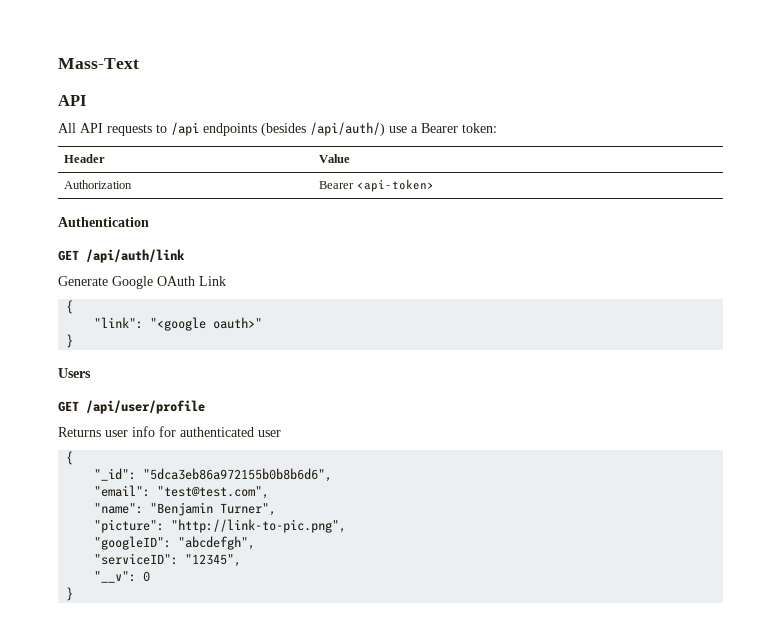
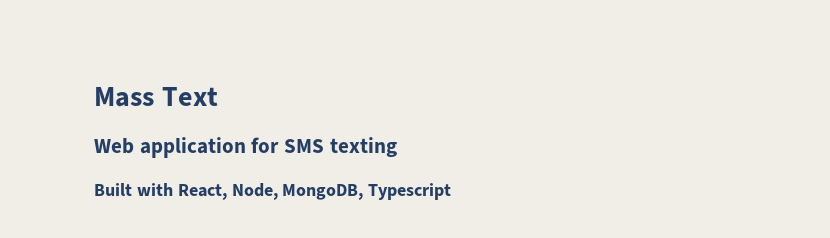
[58,58,139,69] [58,95,86,106] [58,122,497,136] [64,154,106,163] [319,154,351,163] [64,180,133,189] [319,179,434,192] [58,217,149,227] [58,249,185,263] [58,276,226,289] [66,300,74,314] [94,317,263,331] [66,334,74,348] [58,368,91,378] [58,400,205,414] [58,426,281,437] [66,451,74,465] [94,468,333,482] [94,485,270,499] [94,502,277,516] [94,519,347,533] [94,536,256,550] [94,553,242,567] [94,571,151,583] [66,587,74,601] Mass-Text // API // All API requests to /api endpoints (besides /api/auth/) use a Bearer token: // Header | Value // Authorization | Bearer <api-token> // Authentication // GET /api/auth/link // Generate Google OAuth Link // { // "link": "<google oauth>" // } // Users // GET /api/user/profile // Returns user info for authenticated user // { // "_id": "5dca3eb86a972155b0b8b6d6", // "email": "test@test.com", // "name": "Benjamin Turner", // "picture": "http://link-to-pic.png", // "googleID": "abcdefgh", // "serviceID": "12345", // "__v": 0 // } -> [94,87,218,107] [94,137,397,158] [94,183,452,200] Mass Text // Web application for SMS texting // Built with React, Node, MongoDB, Typescript

